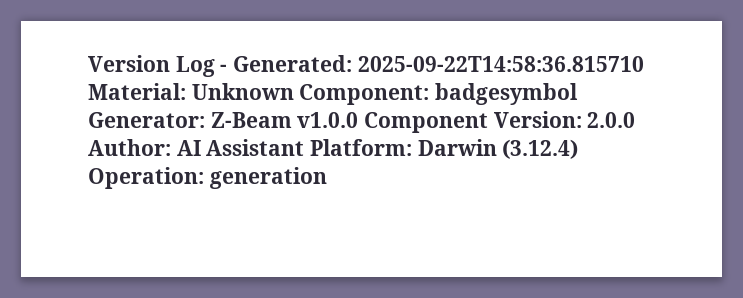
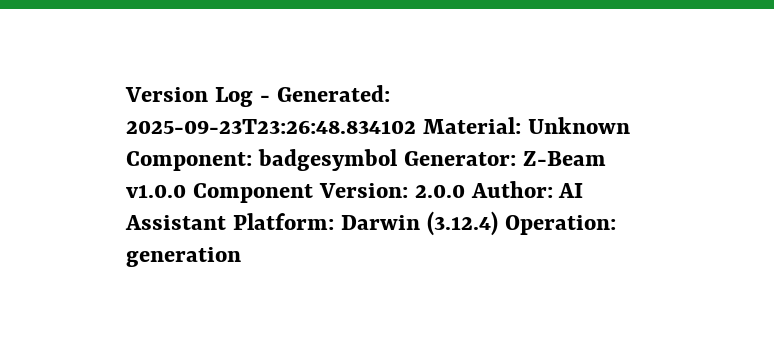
[357,56,644,72] 2025-09-22T14:58:36.815710 -> [126,119,416,134] 2025-09-23T23:26:48.834102

